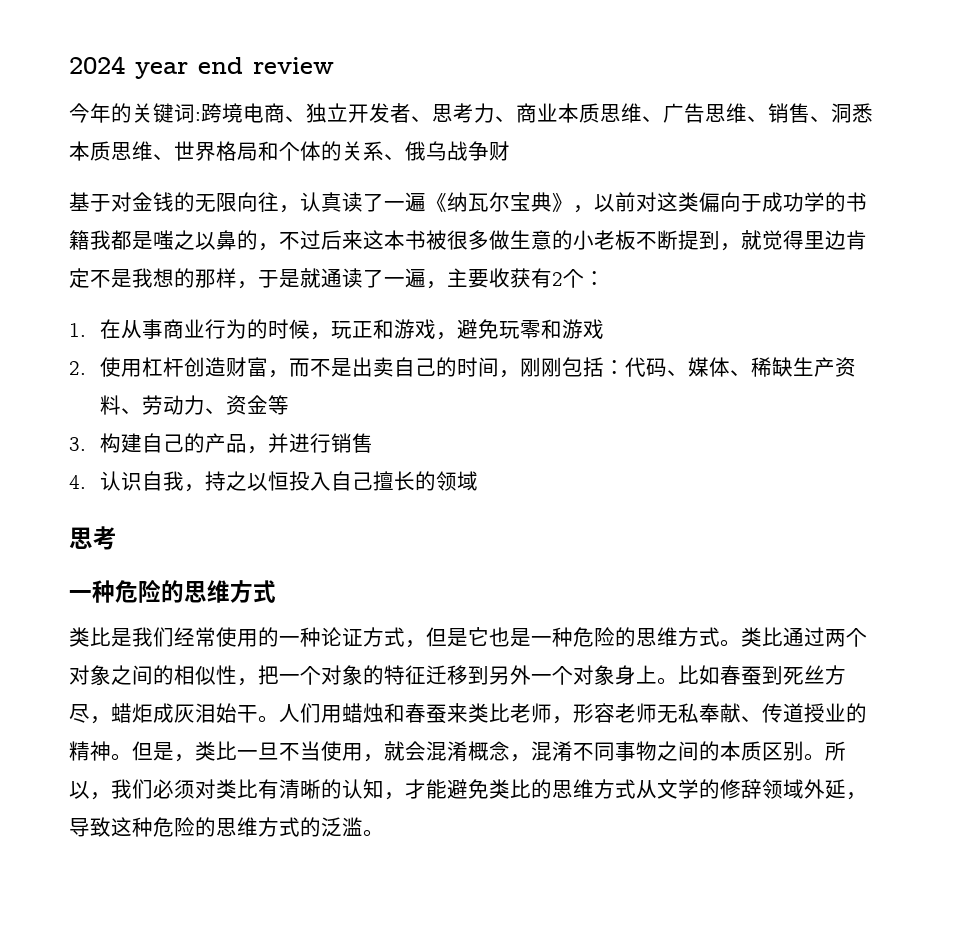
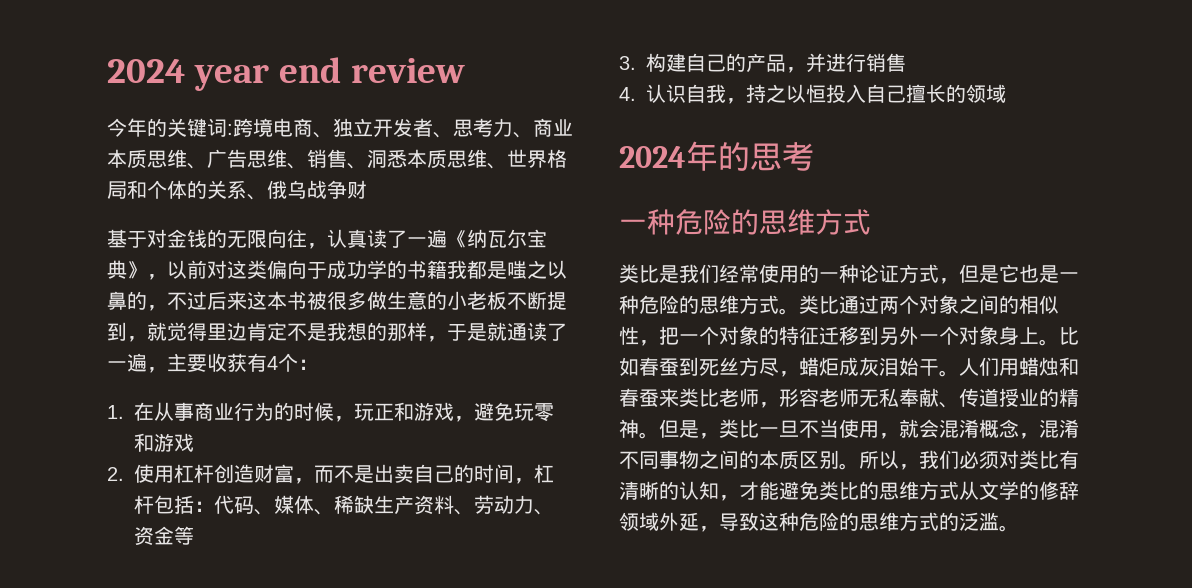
[552,272,563,286] 2 -> [267,356,278,370] 4
[520,357,563,377] 刚刚 -> [534,464,554,483] [134,495,154,514] 杠杆
(479, 481) none -> [619,141,750,171] 2024年的

